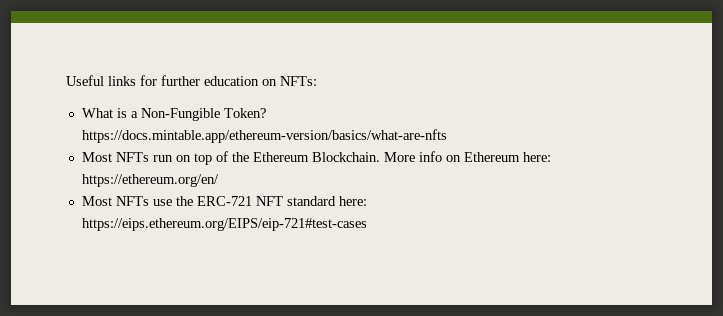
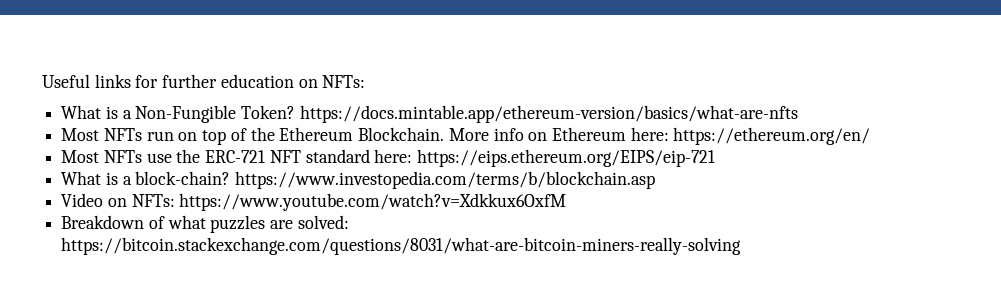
[81,218,367,231] https://eips.ethereum.org/EIPS/eip-721#test-cases -> [417,149,716,167] [61,171,656,189] [61,193,567,211] [61,215,349,233] [61,237,742,255] https://eips.ethereum.org/EIPS/eip-721 // What is a block-chain? https://www.investopedia.com/terms/b/blockchain.asp // Video on NFTs: https://www.youtube.com/watch?v=Xdkkux6OxfM // Breakdown of what puzzles are solved: https://bitcoin.stackexchange.com/questions/8031/what-are-bitcoin-miners-really-solving

